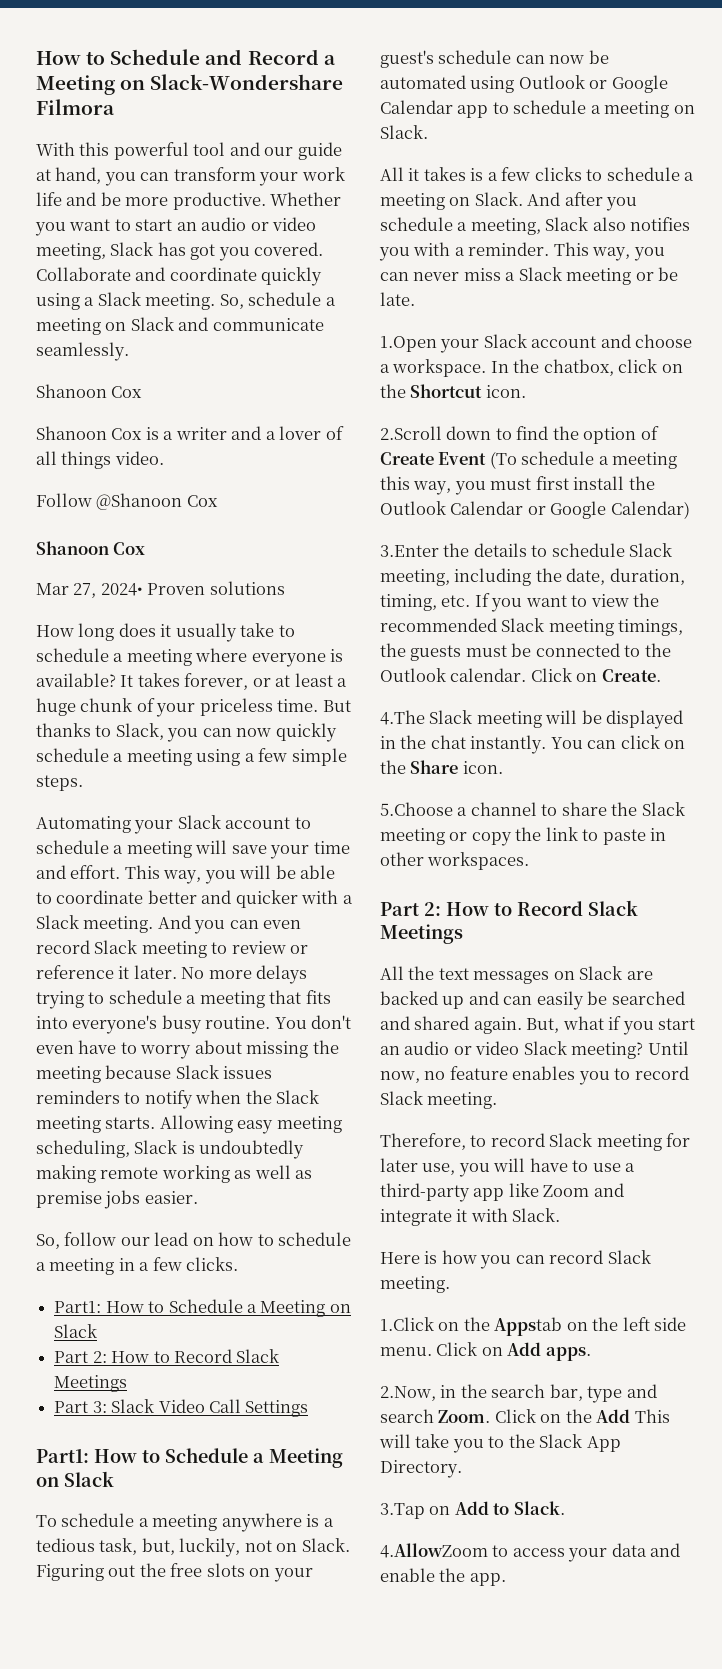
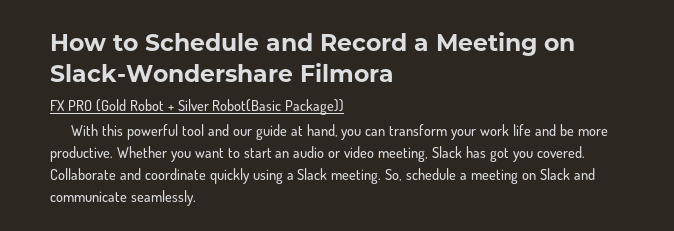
(115, 107) none -> [50,99,345,115] // FX PRO (Gold Robot + Silver Robot(Basic Package))
[36,384,143,398] [36,426,344,440] [36,451,164,469] [36,493,218,510] [36,541,146,555] [36,581,285,598] [36,623,295,642] [36,648,344,667] [36,673,348,690] [36,698,351,717] [36,723,337,742] [36,748,347,766] [36,775,83,791] [36,815,311,834] [36,840,350,859] [36,865,336,884] [36,890,353,908] [36,915,302,934] [36,940,309,958] [36,965,308,984] [36,990,331,1009] [36,1015,352,1034] [36,1040,339,1059] [36,1065,273,1083] [36,1090,320,1109] [36,1115,342,1134] [36,1140,305,1159] [36,1165,313,1183] [36,1190,198,1209] [36,1232,352,1249] [36,1257,239,1275] [54,1299,351,1317] [54,1324,98,1338] [54,1349,280,1363] [54,1375,128,1392] [54,1399,309,1417] [36,1448,343,1468] [36,1471,114,1487] [36,1513,334,1532] [36,1538,350,1557] [36,1563,313,1582] [380,50,609,68] [380,75,668,93] [380,100,695,118] [380,125,428,139] [380,167,695,181] [380,192,638,211] [380,217,691,235] [379,242,665,261] [380,267,679,285] [380,292,415,306] [380,334,693,353] [380,359,683,377] [380,384,526,398] [380,426,659,444] [380,451,678,469] [380,476,655,495] [380,501,690,519] [380,543,673,557] [380,568,685,586] [380,593,660,612] [380,618,684,636] [380,643,671,661] [380,668,661,682] [380,710,684,729] [380,735,686,754] [380,760,503,774] [380,802,685,816] [380,827,667,846] [380,852,530,870] [380,900,638,916] [380,924,463,944] [380,966,653,984] [380,991,685,1010] [380,1016,696,1035] [380,1041,689,1059] [380,1066,689,1085] [380,1091,498,1109] [380,1133,691,1151] [380,1158,636,1177] [380,1183,624,1202] [380,1208,561,1226] [380,1250,651,1269] [380,1276,450,1293] [380,1317,687,1336] [380,1342,591,1361] [380,1384,657,1403] [380,1409,670,1423] [379,1434,621,1453] [380,1460,462,1478] [380,1501,565,1519] [380,1543,681,1562] [380,1568,506,1586] // Shanoon Cox // Shanoon Cox is a writer and a lover of all things video. // Follow @Shanoon Cox // Shanoon Cox // Mar 27, 2024• Proven solutions // How long does it usually take to schedule a meeting where everyone is available? It takes forever, or at least a huge chunk of your priceless time. But thanks to Slack, you can now quickly schedule a meeting using a few simple steps. // Automating your Slack account to schedule a meeting will save your time and effort. This way, you will be able to coordinate better and quicker with a Slack meeting. And you can even record Slack meeting to review or reference it later. No more delays trying to schedule a meeting that fits into everyone's busy routine. You don't even have to worry about missing the meeting because Slack issues reminders to notify when the Slack meeting starts. Allowing easy meeting scheduling, Slack is undoubtedly making remote working as well as premise jobs easier. // So, follow our lead on how to schedule a meeting in a few clicks. // Part1: How to Schedule a Meeting on Slack // Part 2: How to Record Slack Meetings // Part 3: Slack Video Call Settings // Part1: How to Schedule a Meeting on Slack // To schedule a meeting anywhere is a tedious task, but, luckily, not on Slack. Figuring out the free slots on your guest's schedule can now be automated using Outlook or Google Calendar app to schedule a meeting on Slack. // All it takes is a few clicks to schedule a meeting on Slack. And after you schedule a meeting, Slack also notifies you with a reminder. This way, you can never miss a Slack meeting or be late. // 1.Open your Slack account and choose a workspace. In the chatbox, click on the Shortcut icon. // 2.Scroll down to find the option of Create Event (To schedule a meeting this way, you must first install the Outlook Calendar or Google Calendar) // 3.Enter the details to schedule Slack meeting, including the date, duration, timing, etc. If you want to view the recommended Slack meeting timings, the guests must be connected to the Outlook calendar. Click on Create. // 4.The Slack meeting will be displayed in the chat instantly. You can click on the Share icon. // 5.Choose a channel to share the Slack meeting or copy the link to paste in other workspaces. // Part 2: How to Record Slack Meetings // All the text messages on Slack are backed up and can easily be searched and shared again. But, what if you start an audio or video Slack meeting? Until now, no feature enables you to record Slack meeting. // Therefore, to record Slack meeting for later use, you will have to use a third-party app like Zoom and integrate it with Slack. // Here is how you can record Slack meeting. // 1.Click on the Appstab on the left side menu. Click on Add apps. // 2.Now, in the search bar, type and search Zoom. Click on the Add This will take you to the Slack App Directory. // 3.Tap on Add to Slack. // 4.AllowZoom to access your data and enable the app. -> (196, 198) none

